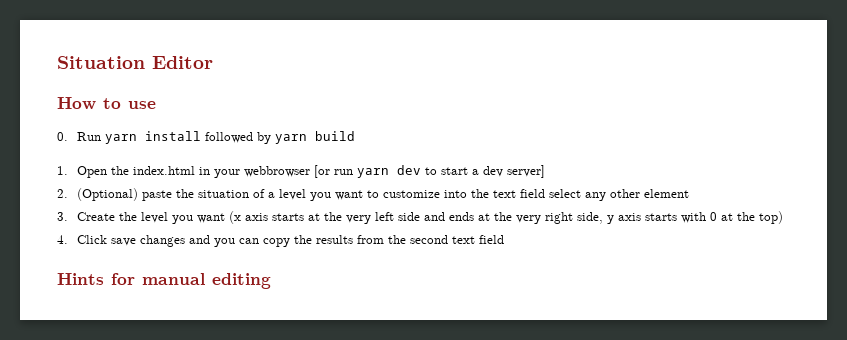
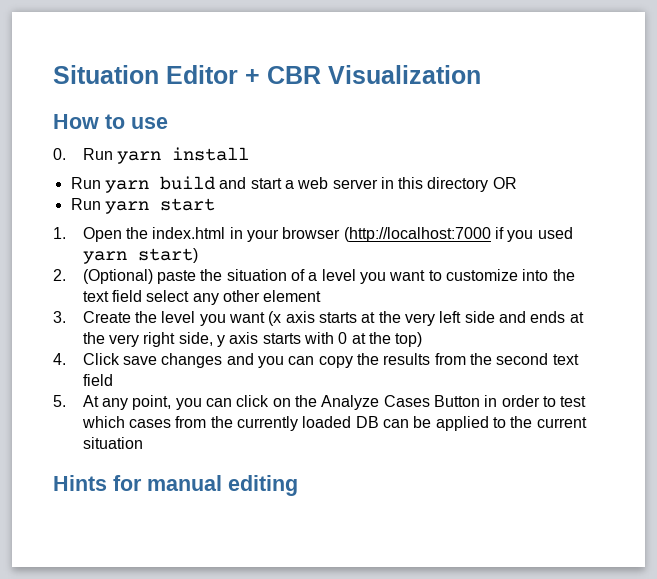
(213, 62) none -> [245,65,481,84] + CBR Visualization
[204,132,271,144] followed by -> [70,177,101,189] // Run
(355, 136) none -> [219,177,517,192] [70,198,215,214] and start a web server in this directory OR // Run yarn start
[243,165,545,178] webbrowser [or run yarn dev to start a dev server] -> [282,227,573,242] [82,248,198,264] browser (http://localhost:7000 if you used yarn start)
(504, 239) none -> [53,395,587,410] [81,416,587,431] [82,437,143,449] // 5. At any point, you can click on the Analyze Cases Button in order to test which cases from the currently loaded DB can be applied to the current situation

